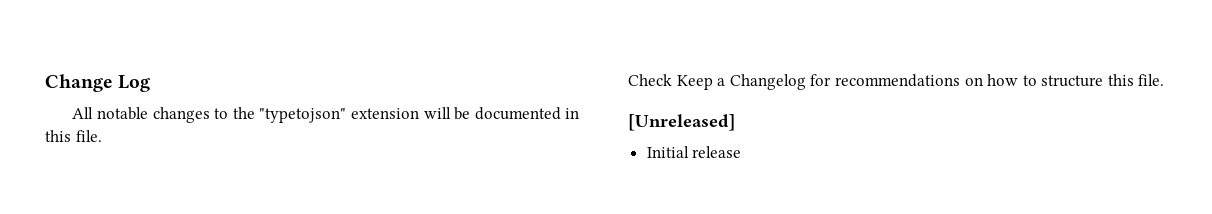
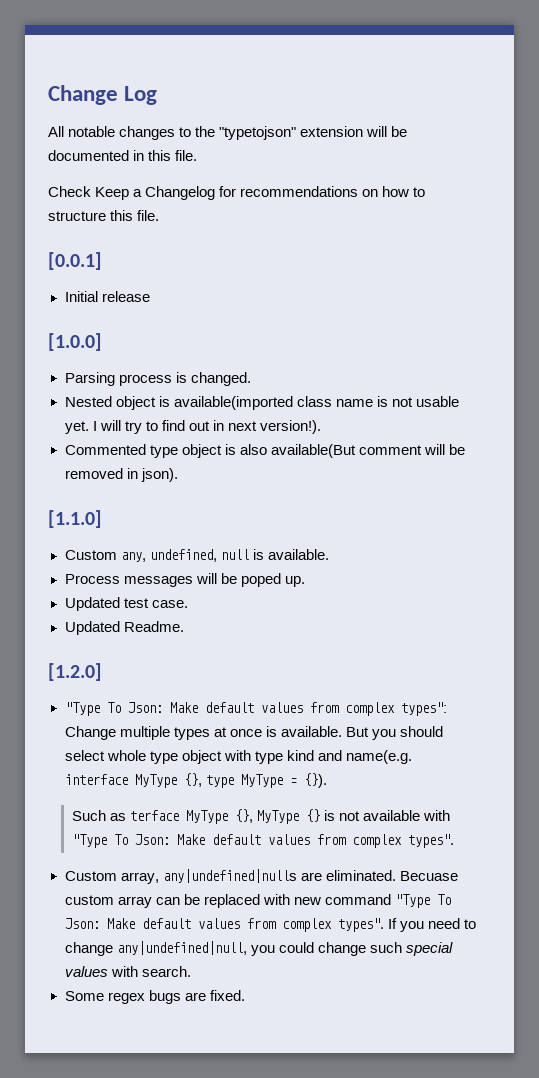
[628,114,735,131] [Unreleased] -> [48,252,102,270] [0.0.1]
(742, 152) none -> [48,333,102,351] [64,372,251,386] [64,396,459,410] [64,420,321,434] [64,444,465,458] [64,468,178,482] [48,510,102,528] [64,549,329,562] [64,573,305,587] [64,597,188,611] [64,621,184,635] [48,663,102,681] [64,702,447,716] [64,726,443,740] [64,750,412,764] [64,773,327,788] [71,809,451,824] [71,834,454,848] [64,869,458,884] [64,894,451,908] [64,918,476,932] [64,941,453,956] [64,966,191,977] [64,990,245,1004] // [1.0.0] // Parsing process is changed. // Nested object is available(imported class name is not usable yet. I will try to find out in next version!). // Commented type object is also available(But comment will be removed in json). // [1.1.0] // Custom any, undefined, null is available. // Process messages will be poped up. // Updated test case. // Updated Readme. // [1.2.0] // "Type To Json: Make default values from complex types": Change multiple types at once is available. But you should select whole type object with type kind and name(e.g. interface MyType {}, type MyType = {}). // Such as terface MyType {}, MyType {} is not available with "Type To Json: Make default values from complex types". // Custom array, any|undefined|nulls are eliminated. Becuase custom array can be replaced with new command "Type To Json: Make default values from complex types". If you need to change any|undefined|null, you could change such special values with search. // Some regex bugs are fixed.

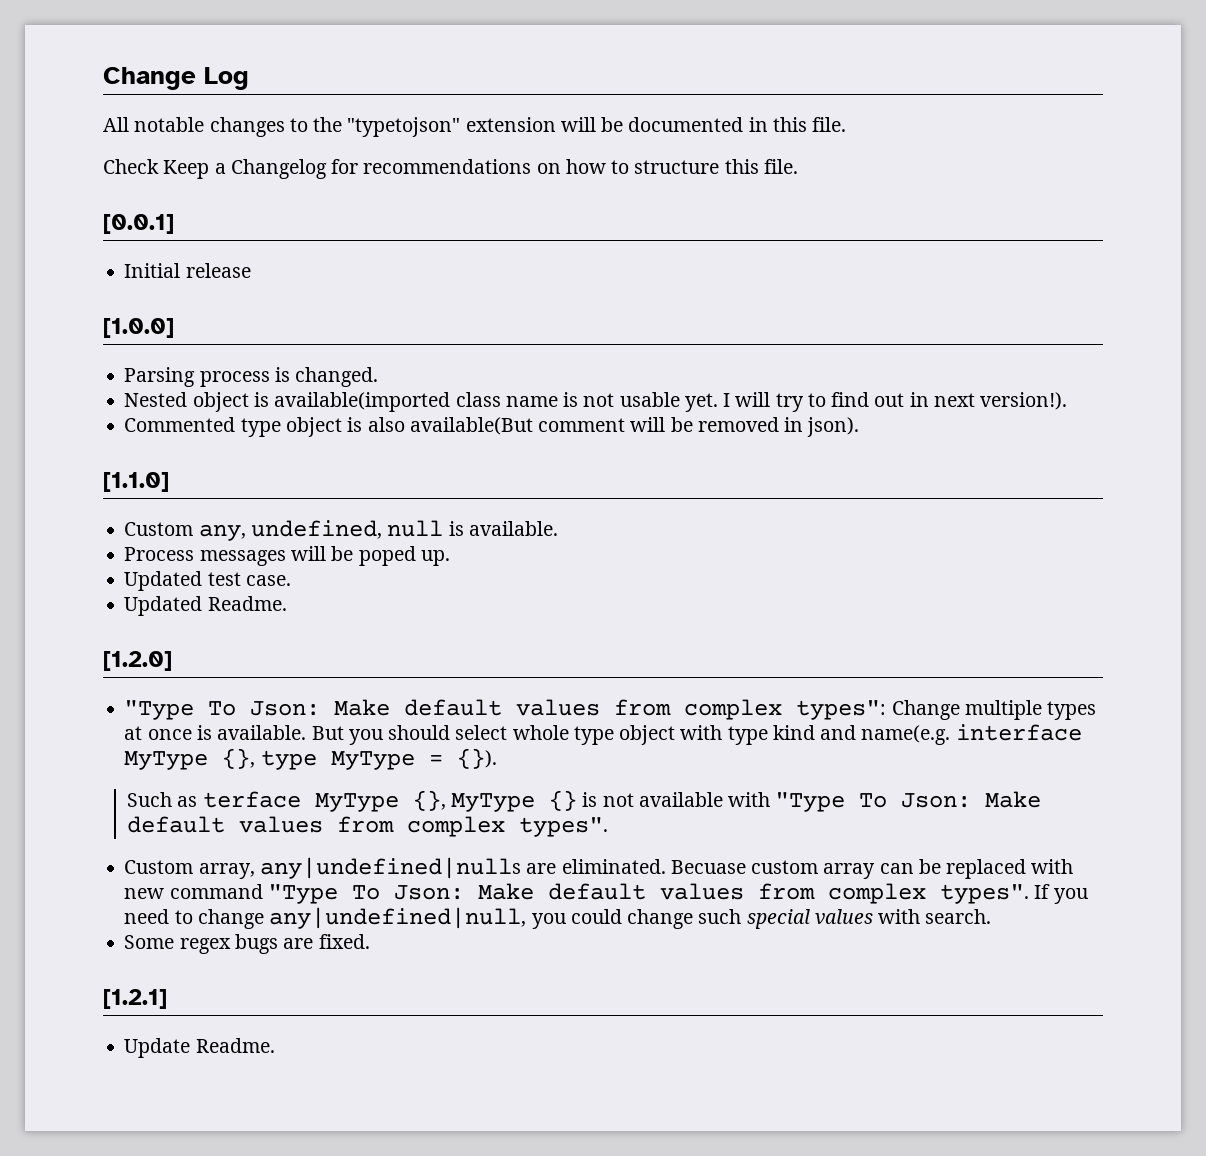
(245, 995) none -> [103,989,167,1009] [124,1038,275,1058] // [1.2.1] // Update Readme.

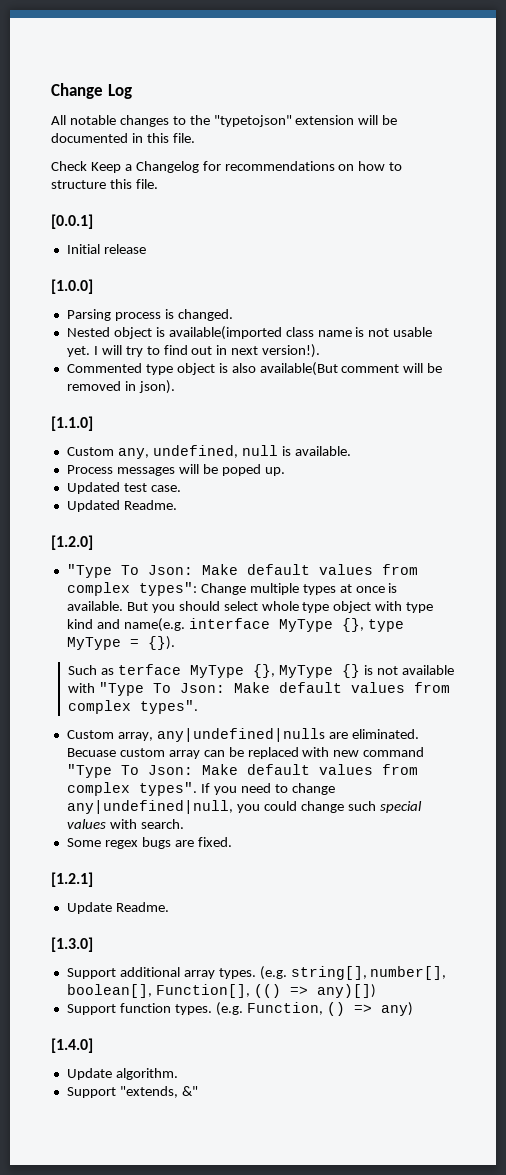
(275, 1045) none -> [51,937,93,952] [66,966,447,980] [66,984,376,998] [66,1002,413,1016] [51,1038,93,1053] [66,1068,178,1080] [66,1086,198,1098] // [1.3.0] // Support additional array types. (e.g. string[], number[], boolean[], Function[], (() => any)[]) // Support function types. (e.g. Function, () => any) // [1.4.0] // Update algorithm. // Support "extends, &"

